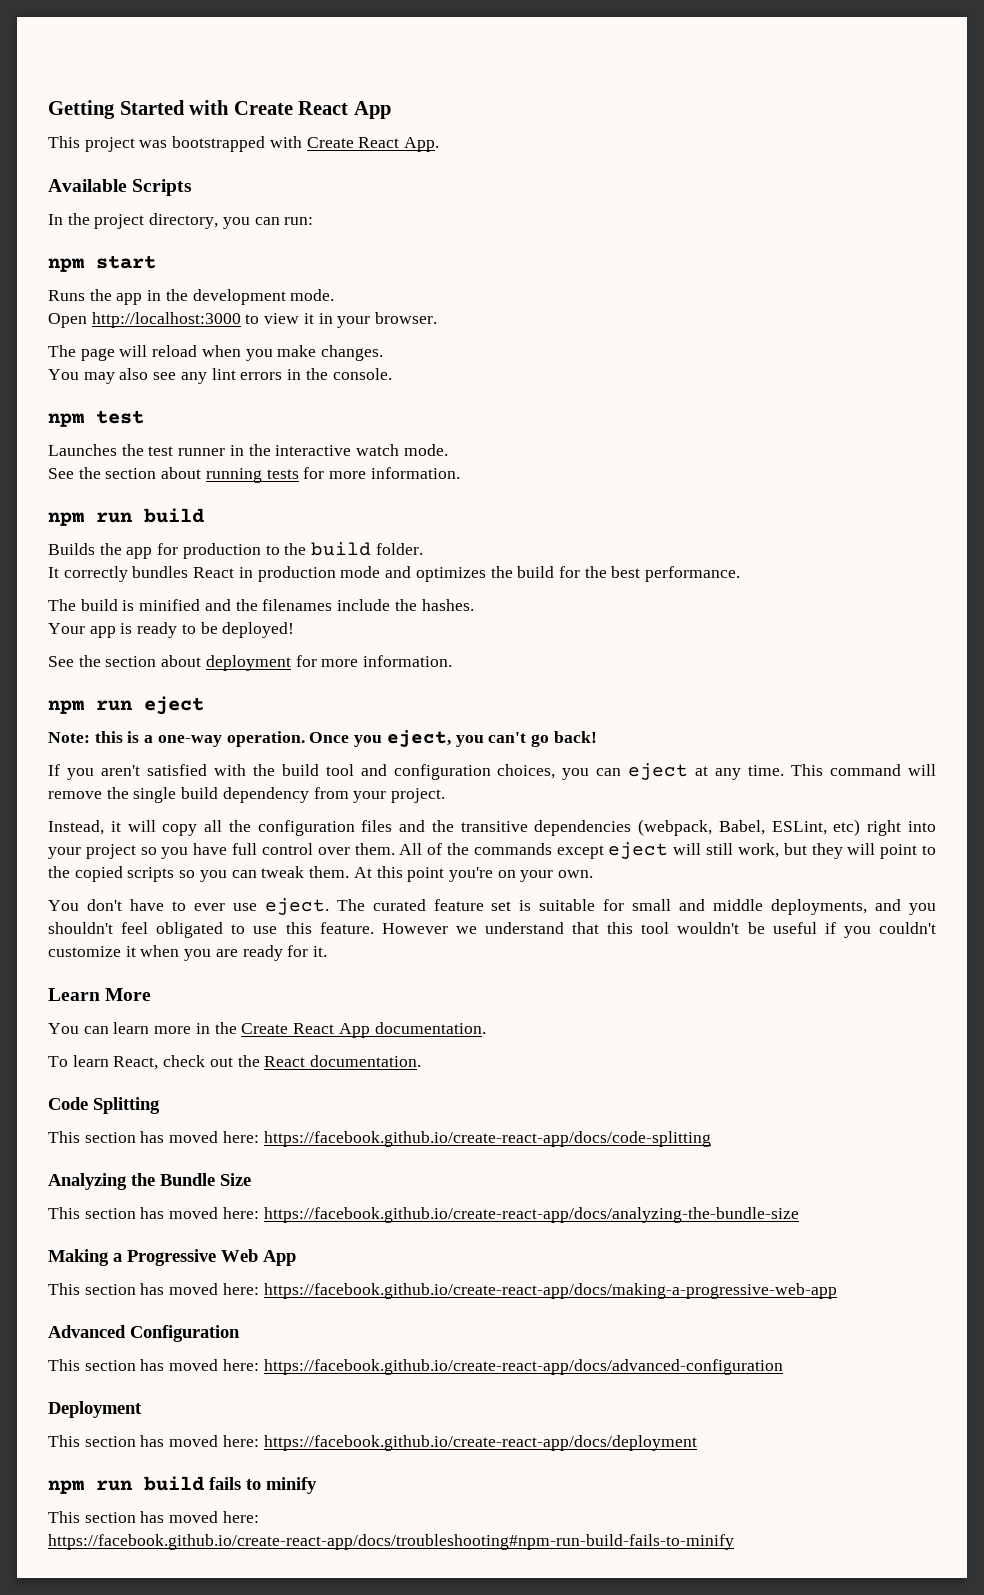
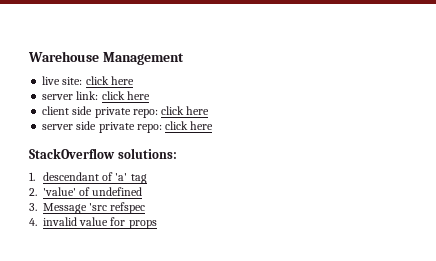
[48,100,391,119] [48,136,440,152] [48,179,193,196] [48,213,314,229] [48,255,156,272] [48,289,335,305] [48,312,438,328] [48,345,384,361] [48,368,392,384] [48,410,144,427] [48,444,448,456] [48,467,460,483] [48,508,204,526] [48,542,423,559] [48,566,741,582] [48,599,474,611] [48,622,295,638] [48,655,453,671] [48,696,204,715] [48,730,597,747] [48,763,936,780] [48,787,446,803] [48,819,936,836] [48,842,937,859] [48,866,594,882] [48,898,936,915] [48,922,936,938] [48,945,328,961] [48,988,152,1001] [48,1022,486,1038] [48,1055,422,1070] [48,1097,160,1114] [48,1131,711,1147] [48,1173,251,1190] [48,1207,799,1223] [48,1249,296,1266] [48,1283,837,1299] [48,1325,240,1342] [48,1359,783,1375] [48,1401,142,1418] [48,1435,697,1451] [48,1476,317,1494] [48,1511,259,1523] [48,1534,734,1550] Getting Started with Create React App // This project was bootstrapped with Create React App. // Available Scripts // In the project directory, you can run: // npm start // Runs the app in the development mode. // Open http://localhost:3000 to view it in your browser. // The page will reload when you make changes. // You may also see any lint errors in the console. // npm test // Launches the test runner in the interactive watch mode. // See the section about running tests for more information. // npm run build // Builds the app for production to the build folder. // It correctly bundles React in production mode and optimizes the build for the best performance. // The build is minified and the filenames include the hashes. // Your app is ready to be deployed! // See the section about deployment for more information. // npm run eject // Note: this is a one-way operation. Once you eject, you can't go back! // If you aren't satisfied with the build tool and configuration choices, you can eject at any time. This command will remove the single build dependency from your project. // Instead, it will copy all the configuration files and the transitive dependencies (webpack, Babel, ESLint, etc) right into your project so you have full control over them. All of the commands except eject will still work, but they will point to the copied scripts so you can tweak them. At this point you're on your own. // You don't have to ever use eject. The curated feature set is suitable for small and middle deployments, and you shouldn't feel obligated to use this feature. However we understand that this tool wouldn't be useful if you couldn't customize it when you are ready for it. // Learn More // You can learn more in the Create React App documentation. // To learn React, check out the React documentation. // Code Splitting // This section has moved here: https://facebook.github.io/create-react-app/docs/code-splitting // Analyzing the Bundle Size // This section has moved here: https://facebook.github.io/create-react-app/docs/analyzing-the-bundle-size // Making a Progressive Web App // This section has moved here: https://facebook.github.io/create-react-app/docs/making-a-progressive-web-app // Advanced Configuration // This section has moved here: https://facebook.github.io/create-react-app/docs/advanced-configuration // Deployment // This section has moved here: https://facebook.github.io/create-react-app/docs/deployment // npm run build fails to minify // This section has moved here: https://facebook.github.io/create-react-app/docs/troubleshooting#npm-run-build-fails-to-minify -> [28,51,184,65] [42,76,134,85] [42,91,150,100] [42,106,210,118] [42,121,214,133] [29,148,177,159] [29,172,147,184] [29,187,143,196] [29,202,146,214] [29,217,157,229] Warehouse Management // live site: click here // server link: click here // client side private repo: click here // server side private repo: click here // StackOverflow solutions: // 1. descendant of 'a' tag // 2. 'value' of undefined // 3. Message 'src refspec // 4. invalid value for props

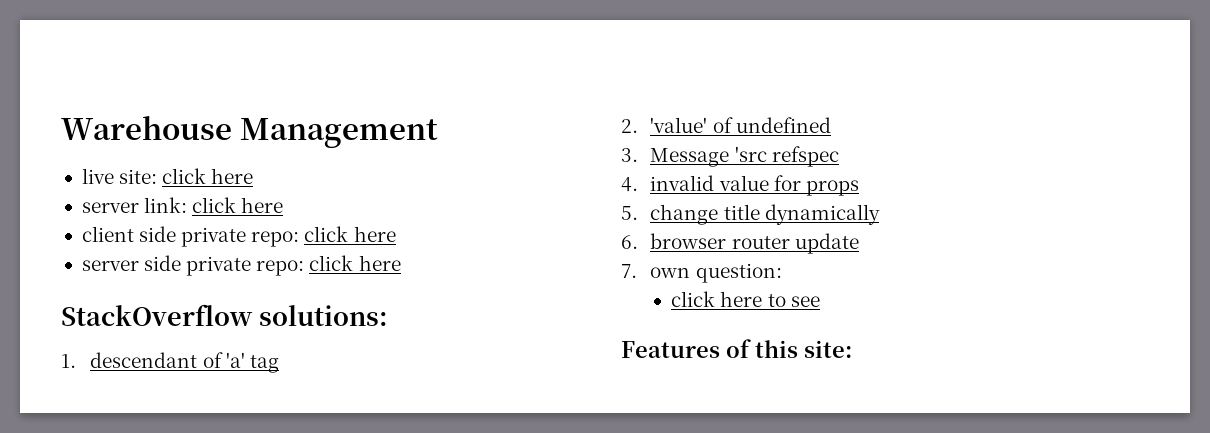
(157, 224) none -> [621,204,880,225] [621,233,859,254] [621,263,782,283] [671,291,820,307] [621,339,852,358] // 5. change title dynamically // 6. browser router update // 7. own question: // click here to see // Features of this site:

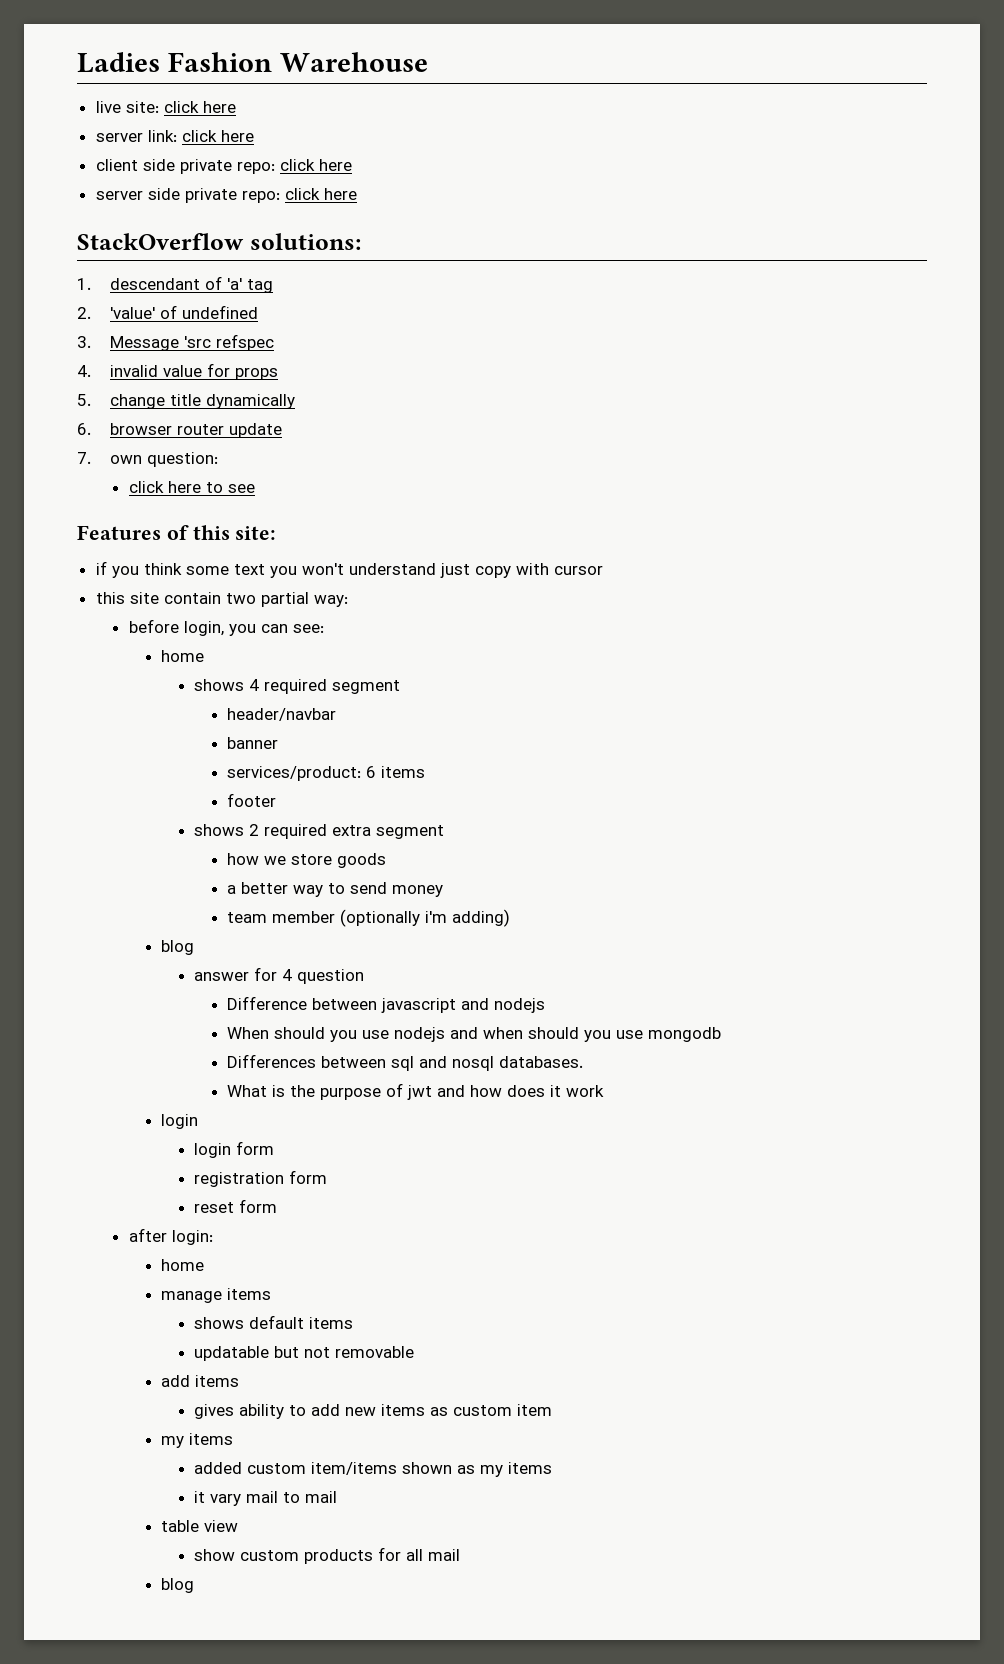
(61, 127) none -> [77,52,272,73] Ladies Fashion
[239,118,438,148] Management -> (428, 62) none
(852, 349) none -> [95,561,603,578] [95,592,348,607] [128,619,324,636] [161,650,205,662] [194,679,401,694] [227,708,337,721] [227,737,279,749] [227,766,426,781] [227,793,277,807] [194,824,445,839] [227,853,387,868] [227,882,444,897] [227,909,511,927] [161,940,195,955] [194,967,365,984] [227,996,546,1013] [227,1027,722,1042] [227,1054,584,1071] [227,1083,605,1100] [161,1114,199,1129] [194,1141,275,1158] [194,1170,328,1187] [194,1199,278,1213] [128,1228,213,1245] [161,1259,205,1271] [161,1288,272,1303] [194,1315,354,1329] [194,1346,415,1361] [161,1375,240,1387] [194,1404,553,1419] [161,1433,234,1448] [194,1462,553,1477] [194,1491,338,1506] [161,1520,239,1532] [194,1547,461,1564] [161,1578,195,1593] // if you think some text you won't understand just copy with cursor // this site contain two partial way: // before login, you can see: // home // shows 4 required segment // header/navbar // banner // services/product: 6 items // footer // shows 2 required extra segment // how we store goods // a better way to send money // team member (optionally i'm adding) // blog // answer for 4 question // Difference between javascript and nodejs // When should you use nodejs and when should you use mongodb // Differences between sql and nosql databases. // What is the purpose of jwt and how does it work // login // login form // registration form // reset form // after login: // home // manage items // shows default items // updatable but not removable // add items // gives ability to add new items as custom item // my items // added custom item/items shown as my items // it vary mail to mail // table view // show custom products for all mail // blog

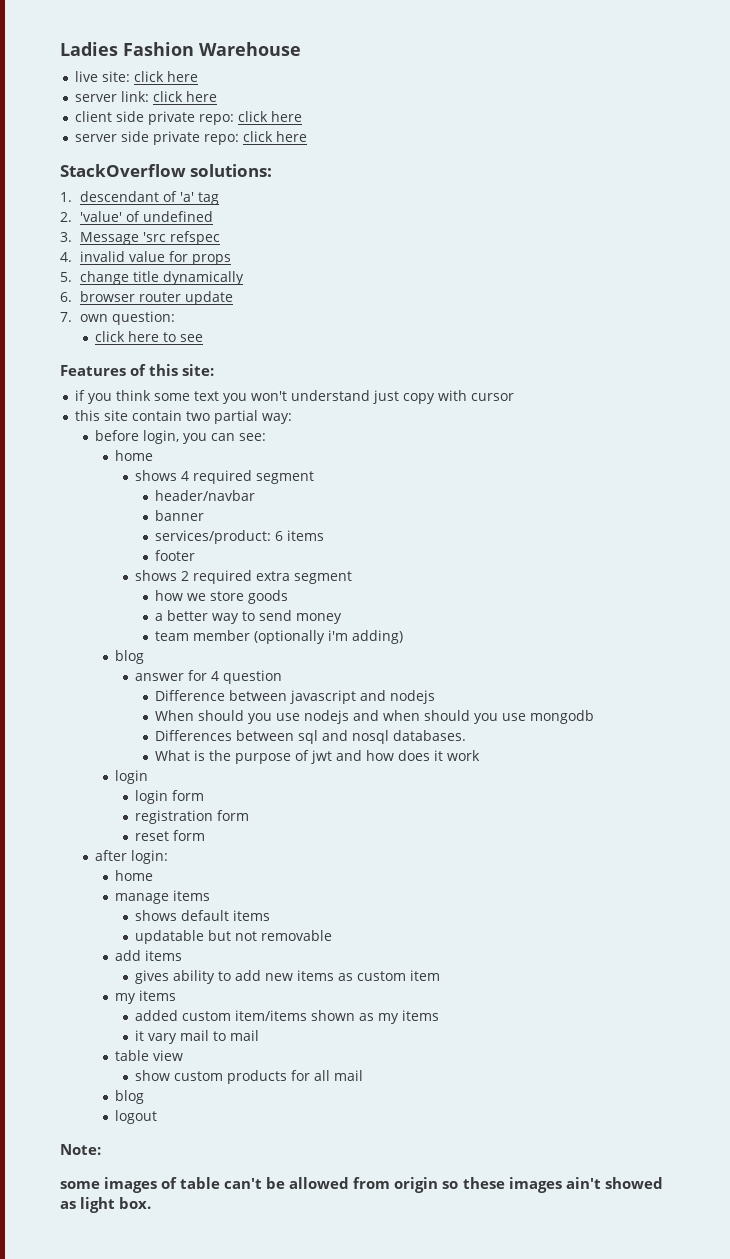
(195, 1585) none -> [115,1110,158,1124] [60,1144,101,1155] [60,1177,663,1193] [60,1197,152,1213] // logout // Note: // some images of table can't be allowed from origin so these images ain't showed as light box.

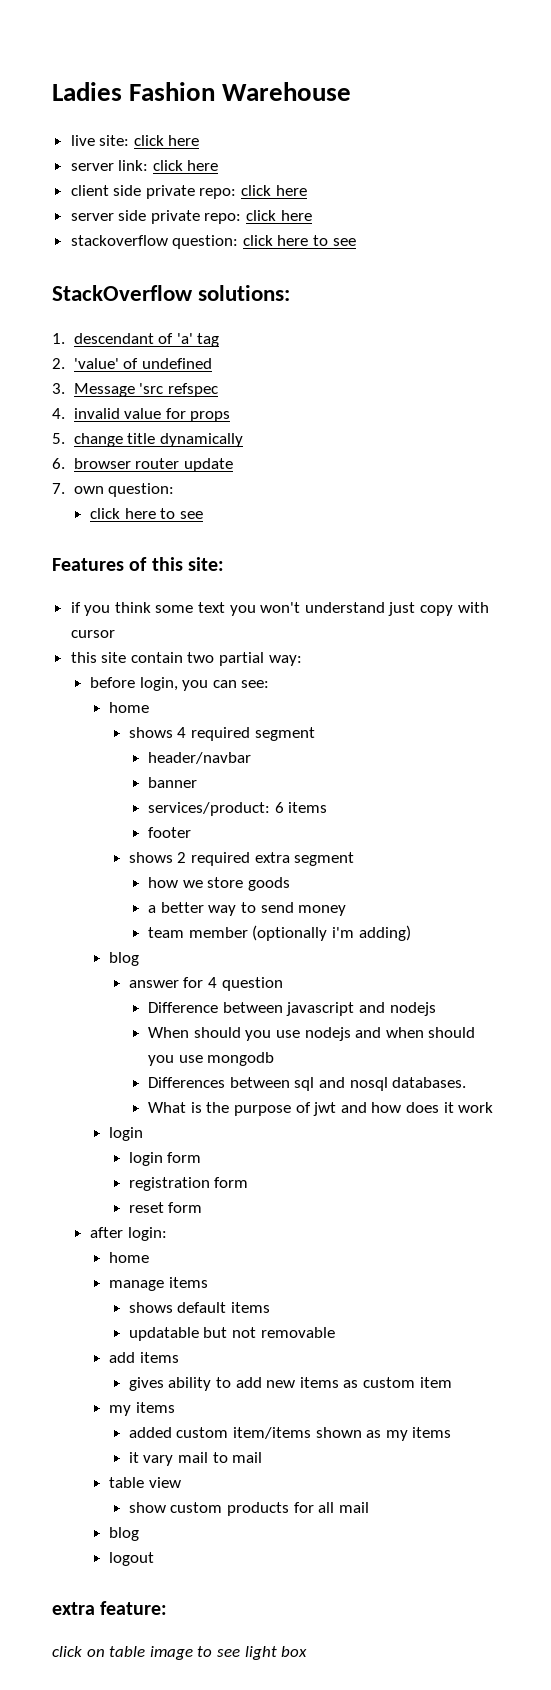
(308, 136) none -> [70,235,356,249] // stackoverflow question: click here to see
[60,1144,101,1155] [60,1177,663,1193] [60,1197,152,1213] Note: // some images of table can't be allowed from origin so these images ain't showed as light box. -> [52,1601,168,1615] [52,1646,308,1660] extra feature: // click on table image to see light box

